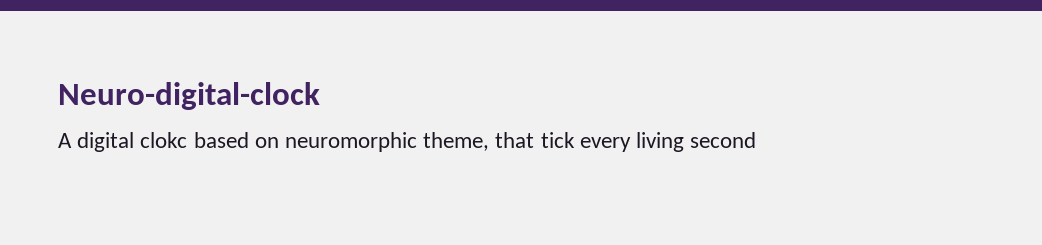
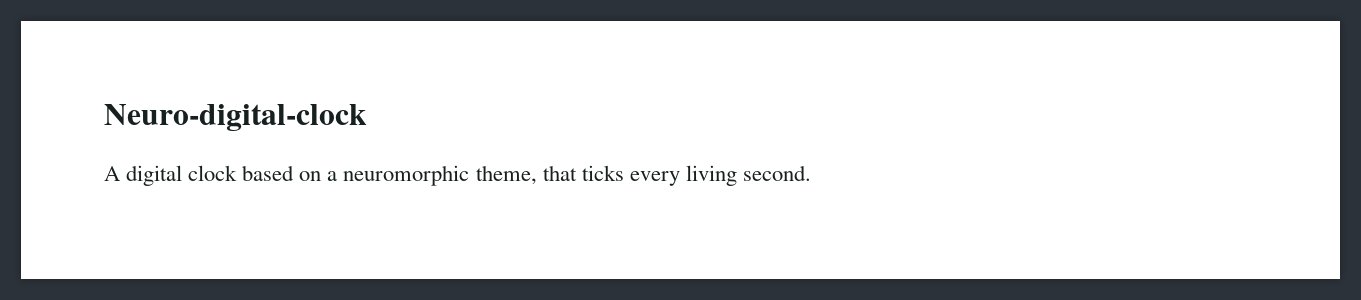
[140,132,188,148] clokc -> [188,165,238,181] clock
(279, 142) none -> [327,171,338,181] a
[540,132,575,148] tick -> [581,165,624,181] ticks
[690,132,757,148] second -> [742,165,811,181] second.

